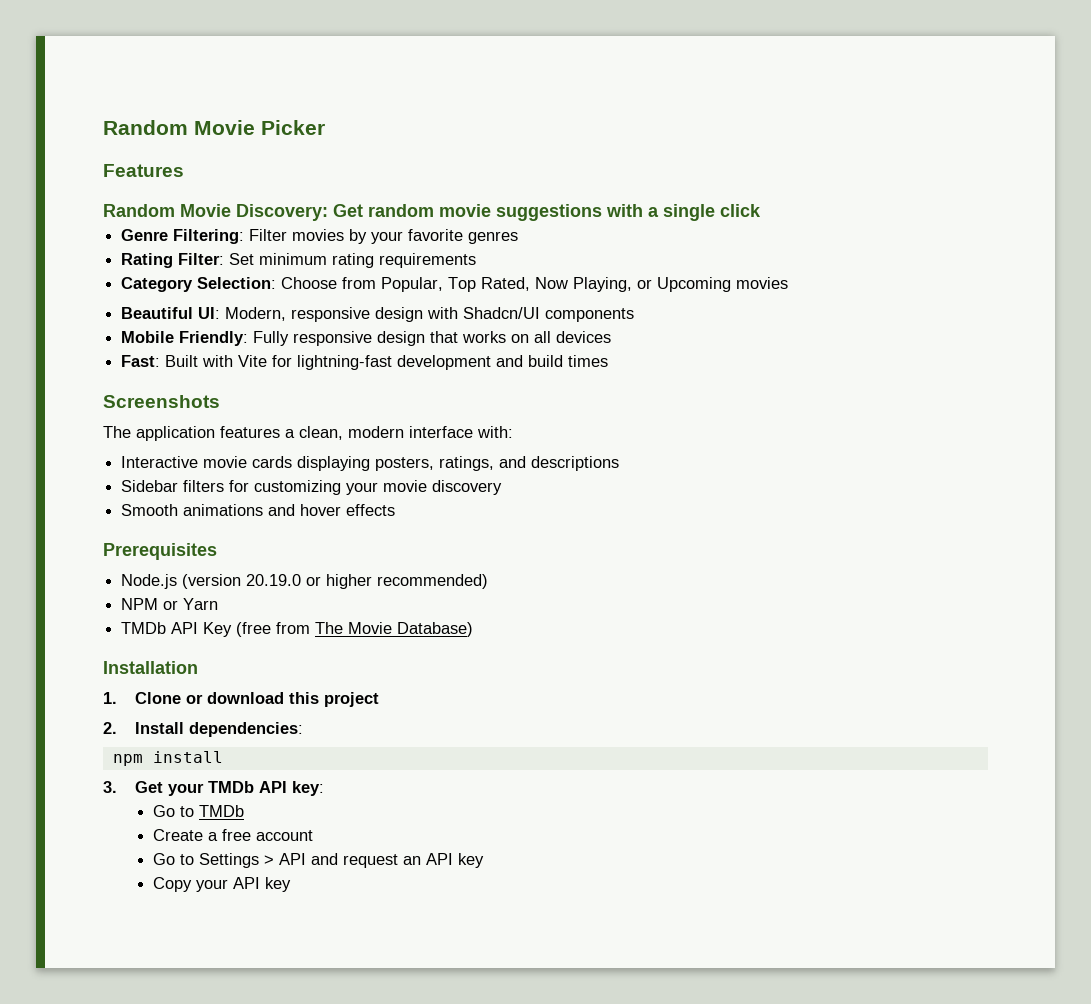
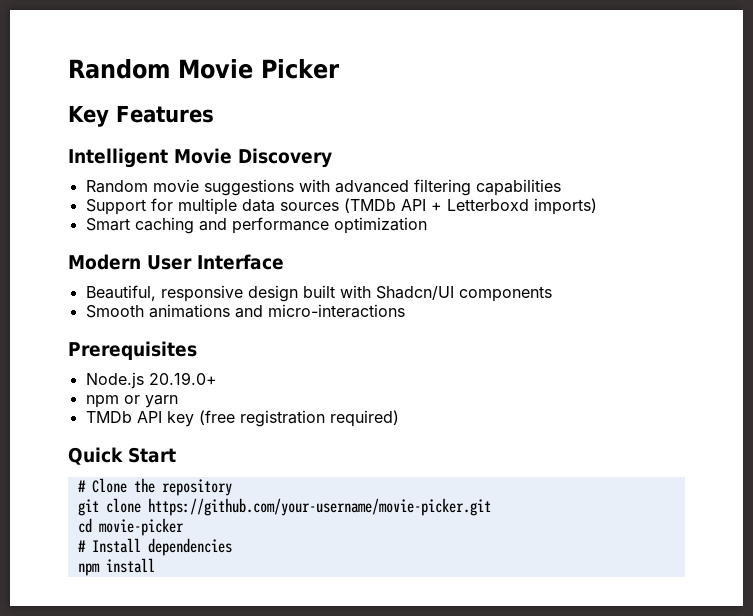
(325, 127) none -> [68,105,109,127] Key
[103,204,761,221] [121,229,519,244] [121,253,477,268] [121,277,789,292] [121,307,424,322] Random Movie Discovery: Get random movie suggestions with a single click // Genre Filtering: Filter movies by your favorite genres // Rating Filter: Set minimum rating requirements // Category Selection: Choose from Popular, Top Rated, Now Playing, or Upcoming movies // Beautiful UI: Modern, responsive design -> [68,148,332,168] [85,179,561,196] [85,198,597,215] [85,217,427,234] [68,254,284,270] [85,285,335,302] Intelligent Movie Discovery // Random movie suggestions with advanced filtering capabilities // Support for multiple data sources (TMDb API + Letterboxd imports) // Smart caching and performance optimization // Modern User Interface // Beautiful, responsive design built
[121,331,612,346] [121,355,609,370] [103,395,220,408] [103,426,513,441] [121,456,620,471] [121,480,503,495] // Mobile Friendly: Fully responsive design that works on all devices // Fast: Built with Vite for lightning-fast development and build times // Screenshots // The application features a clean, modern interface with: // Interactive movie cards displaying posters, ratings, and descriptions // Sidebar filters for customizing your movie discovery -> (552, 294) none
[300,504,396,516] hover effects -> [267,304,405,318] micro-interactions
[182,574,489,589] [121,598,219,610] [121,622,474,637] [103,661,198,674] [103,692,379,707] [103,722,303,737] [112,751,223,766] [103,781,324,796] [152,805,244,817] [152,829,313,841] [152,853,484,868] [152,877,291,892] (version 20.19.0 or higher recommended) // NPM or Yarn // TMDb API Key (free from The Movie Database) // Installation // 1. Clone or download this project // 2. Install dependencies: // npm install // 3. Get your TMDb API key: // Go to TMDb // Create a free account // Go to Settings > API and request an API key // Copy your API key -> [148,372,217,385] [85,395,178,408] [85,410,399,427] [68,447,176,465] [77,478,232,496] [77,498,491,516] [77,518,184,536] [77,538,232,556] [77,558,155,576] 20.19.0+ // npm or yarn // TMDb API key (free registration required) // Quick Start // # Clone the repository // git clone https://github.com/your-username/movie-picker.git // cd movie-picker // # Install dependencies // npm install

